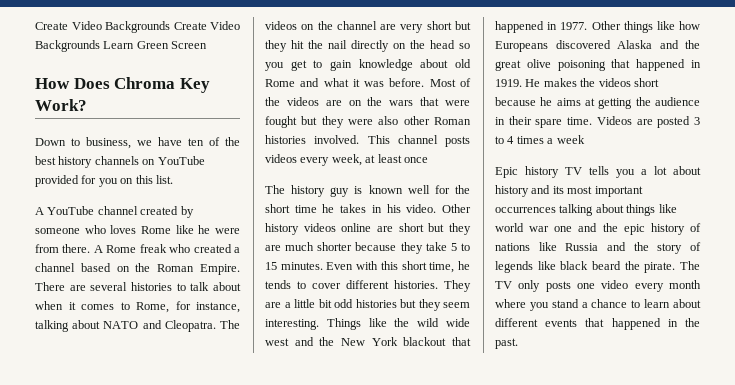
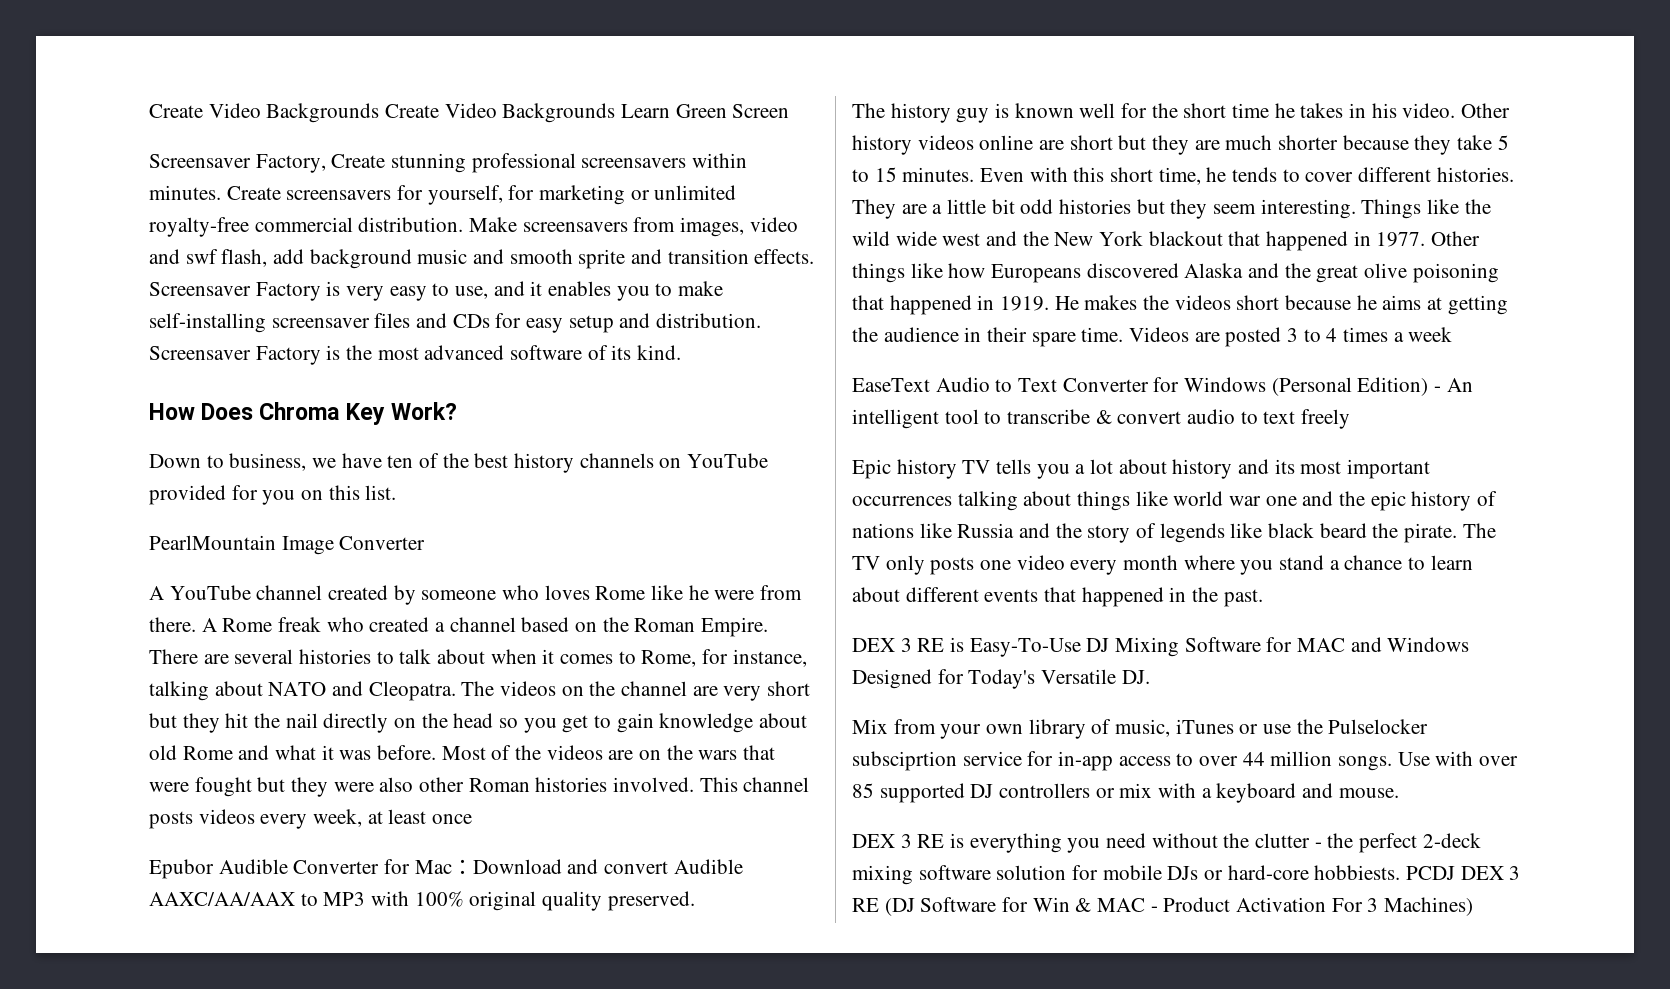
(208, 45) none -> [149,153,748,173] [149,185,737,205] [149,217,798,237] [149,249,815,269] [149,281,724,301] [149,313,762,333] [149,345,682,365] // Screensaver Factory, Create stunning professional screensavers within minutes. Create screensavers for yourself, for marketing or unlimited royalty-free commercial distribution. Make screensavers from images, video and swf flash, add background music and smooth sprite and transition effects. Screensaver Factory is very easy to use, and it enables you to make self-installing screensaver files and CDs for easy setup and distribution. Screensaver Factory is the most advanced software of its kind.
(173, 179) none -> [149,535,426,555] // PearlMountain Image Converter
(428, 160) none -> [149,859,743,879] [149,891,695,911] // Epubor Audible Converter for Mac：Download and convert Audible AAXC/AA/AAX to MP3 with 100% original quality preserved.
(585, 139) none -> [852,377,1473,396] [852,409,1351,429] // EaseText Audio to Text Converter for Windows (Personal Edition) - An intelligent tool to transcribe & convert audio to text freely
(518, 343) none -> [852,637,1470,657] [852,669,1150,689] [852,719,1429,739] [852,751,1519,771] [852,783,1399,803] [852,833,1481,853] [852,865,1521,885] [852,897,1474,916] // DEX 3 RE is Easy-To-Use DJ Mixing Software for MAC and Windows Designed for Today's Versatile DJ. // Mix from your own library of music, iTunes or use the Pulselocker subsciprtion service for in-app access to over 44 million songs. Use with over 85 supported DJ controllers or mix with a keyboard and mouse. // DEX 3 RE is everything you need without the clutter - the perfect 2-deck mixing software solution for mobile DJs or hard-core hobbiests. PCDJ DEX 3 RE (DJ Software for Win & MAC - Product Activation For 3 Machines)

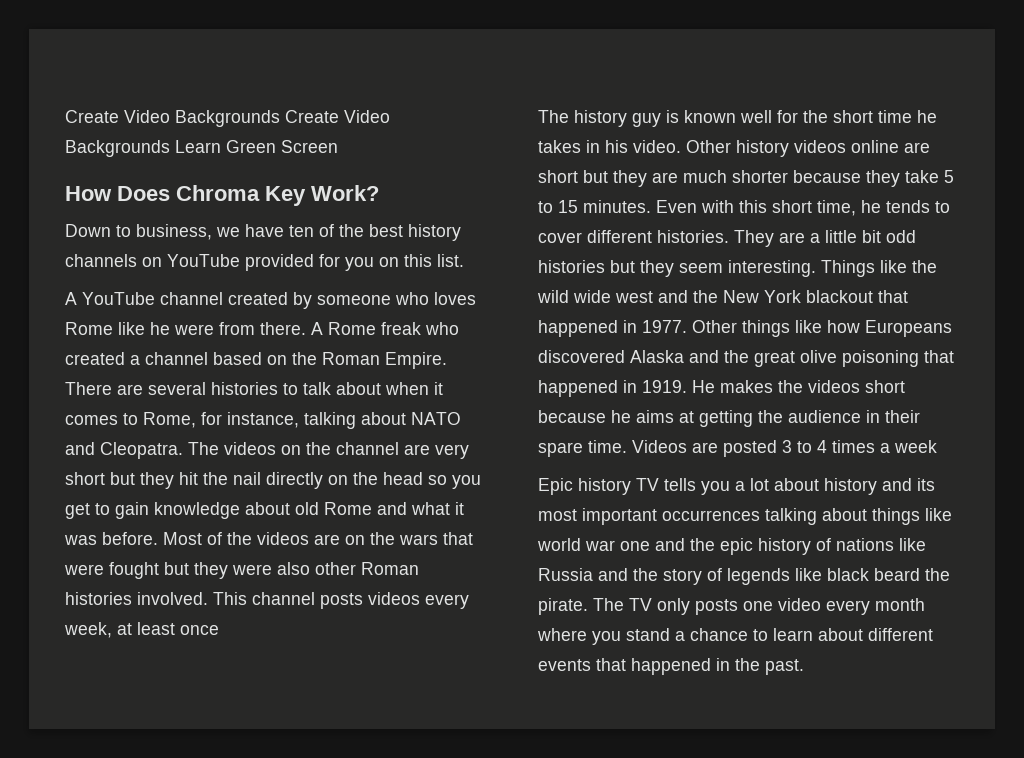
[149,153,748,173] [149,185,737,205] [149,217,798,237] [149,249,815,269] [149,281,724,301] [149,313,762,333] [149,345,682,365] // Screensaver Factory, Create stunning professional screensavers within minutes. Create screensavers for yourself, for marketing or unlimited royalty-free commercial distribution. Make screensavers from images, video and swf flash, add background music and smooth sprite and transition effects. Screensaver Factory is very easy to use, and it enables you to make self-installing screensaver files and CDs for easy setup and distribution. Screensaver Factory is the most advanced software of its kind. -> (338, 146) none
[149,535,426,555] // PearlMountain Image Converter -> (464, 260) none
[149,859,743,879] [149,891,695,911] // Epubor Audible Converter for Mac：Download and convert Audible AAXC/AA/AAX to MP3 with 100% original quality preserved. -> (219, 630) none
[852,377,1473,396] [852,409,1351,429] // EaseText Audio to Text Converter for Windows (Personal Edition) - An intelligent tool to transcribe & convert audio to text freely -> (937, 446) none
[852,637,1470,657] [852,669,1150,689] [852,719,1429,739] [852,751,1519,771] [852,783,1399,803] [852,833,1481,853] [852,865,1521,885] [852,897,1474,916] // DEX 3 RE is Easy-To-Use DJ Mixing Software for MAC and Windows Designed for Today's Versatile DJ. // Mix from your own library of music, iTunes or use the Pulselocker subsciprtion service for in-app access to over 44 million songs. Use with over 85 supported DJ controllers or mix with a keyboard and mouse. // DEX 3 RE is everything you need without the clutter - the perfect 2-deck mixing software solution for mobile DJs or hard-core hobbiests. PCDJ DEX 3 RE (DJ Software for Win & MAC - Product Activation For 3 Machines) -> (804, 667) none

